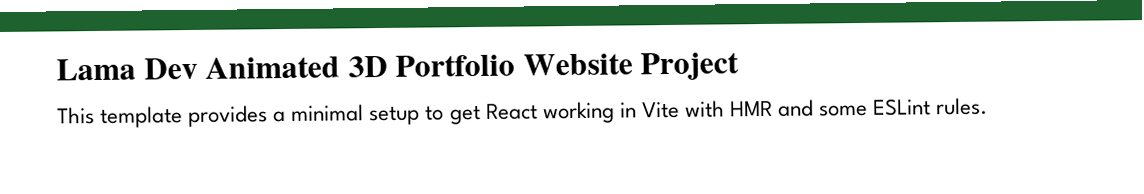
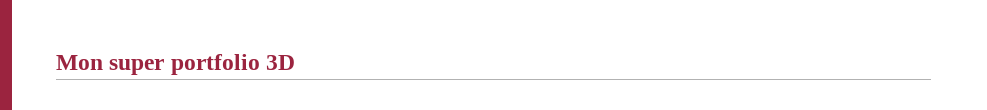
[56,52,740,81] [57,97,989,128] Lama Dev Animated 3D Portfolio Website Project // This template provides a minimal setup to get React working in Vite with HMR and some ESLint rules. -> [56,54,296,75] Mon super portfolio 3D

